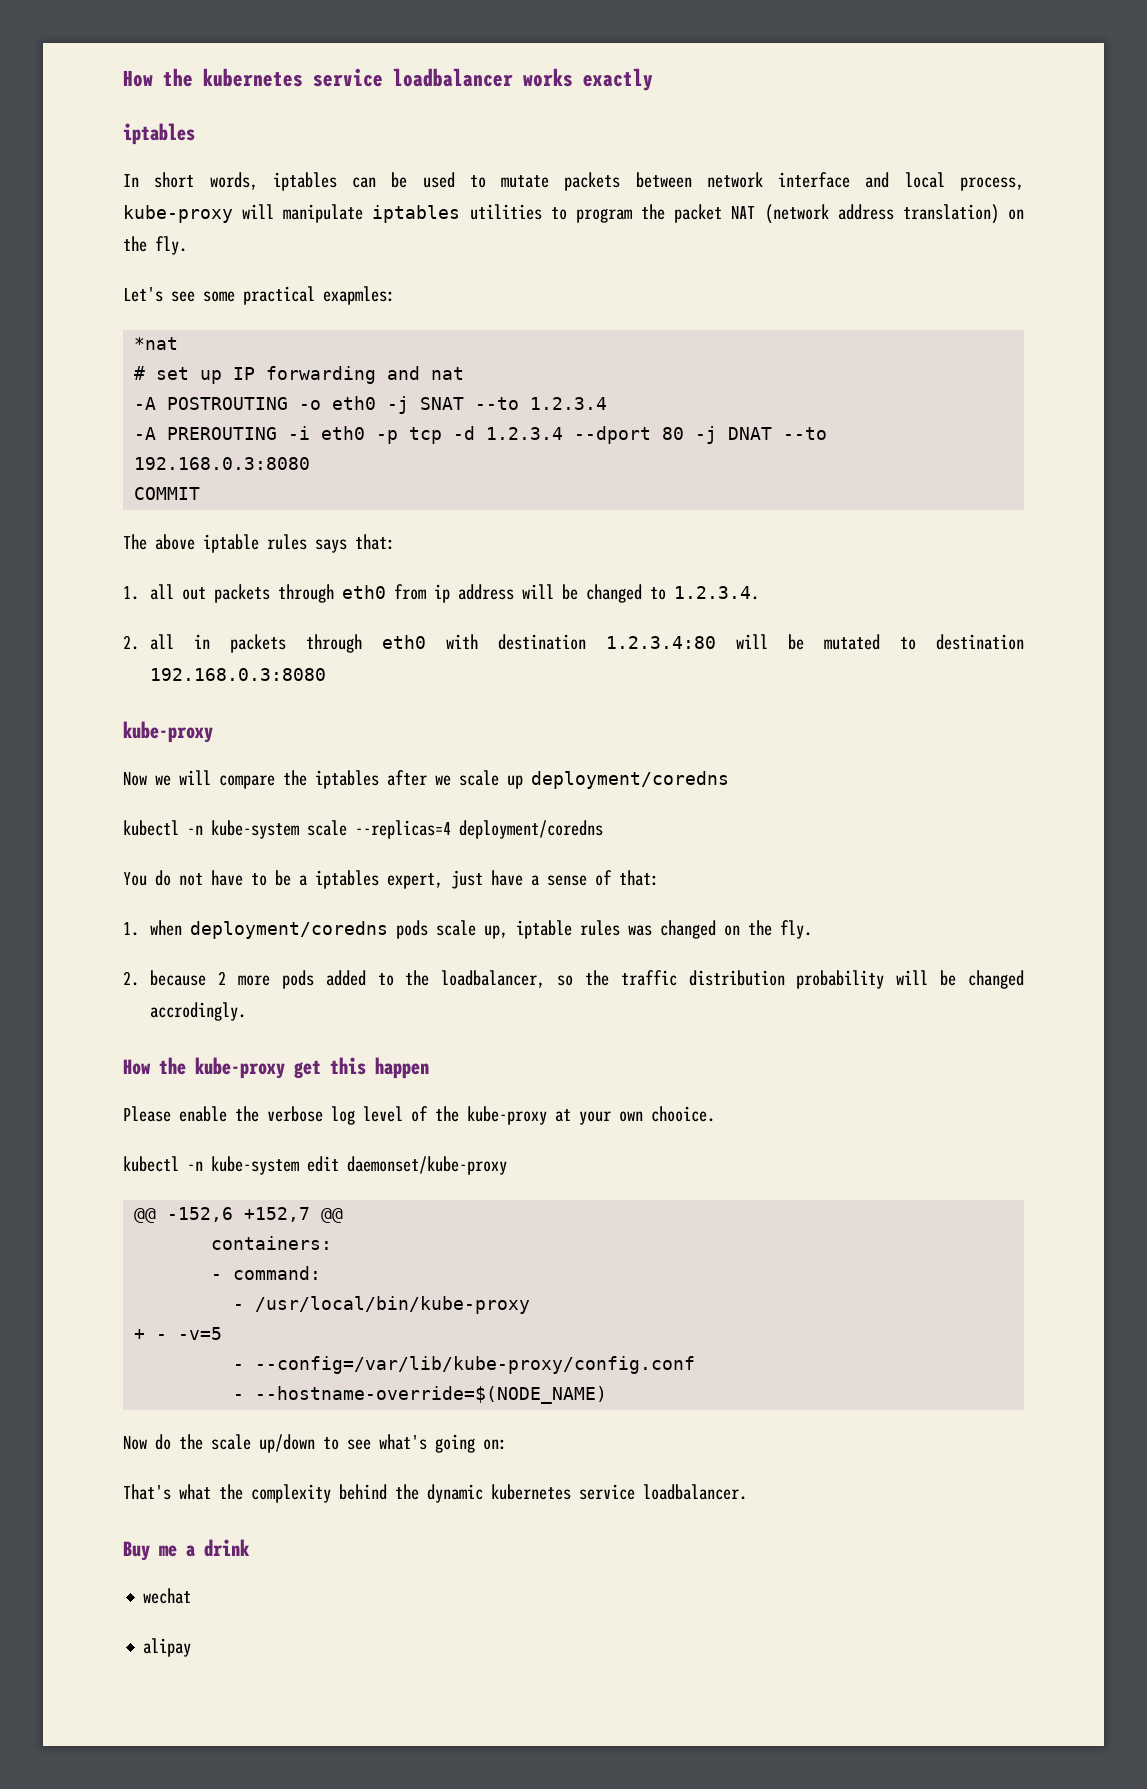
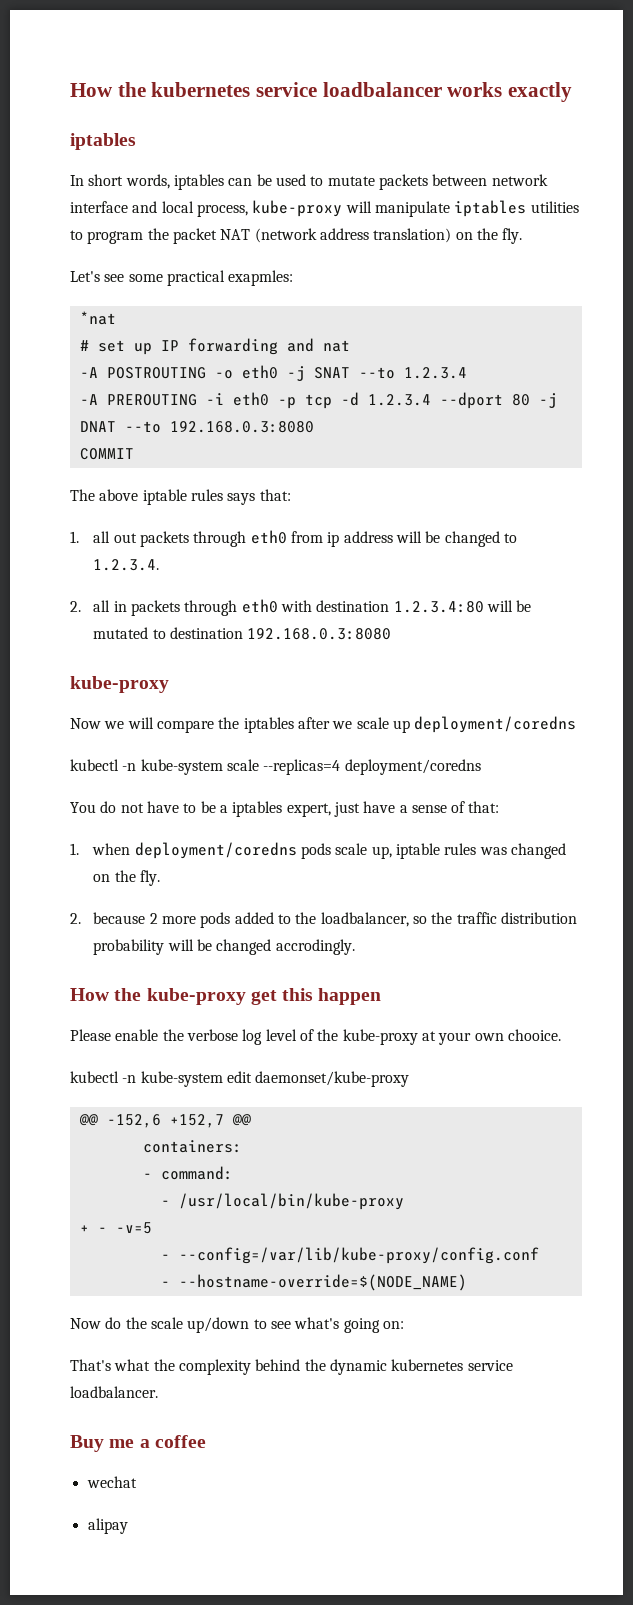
[204,1539,250,1557] drink -> [154,1435,206,1448] coffee

